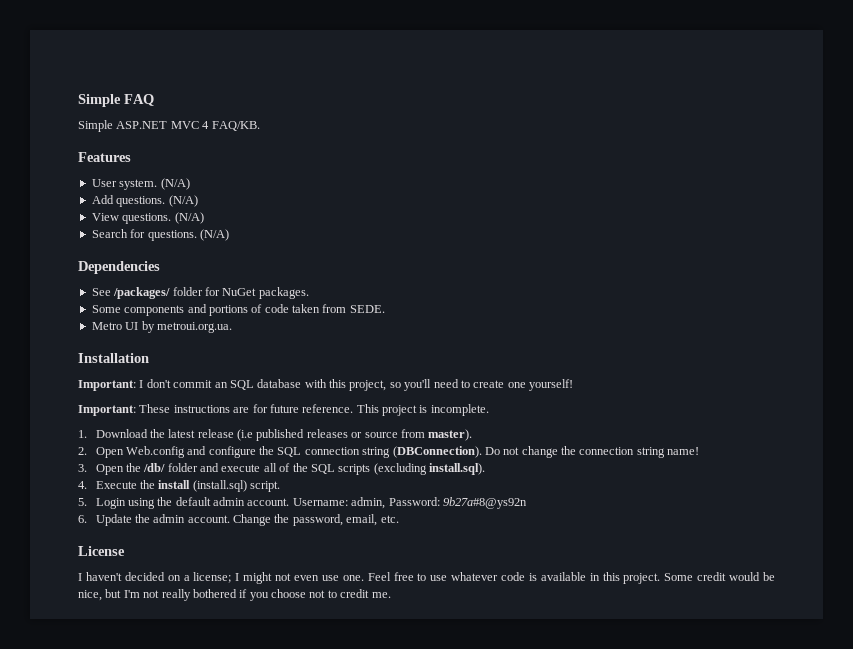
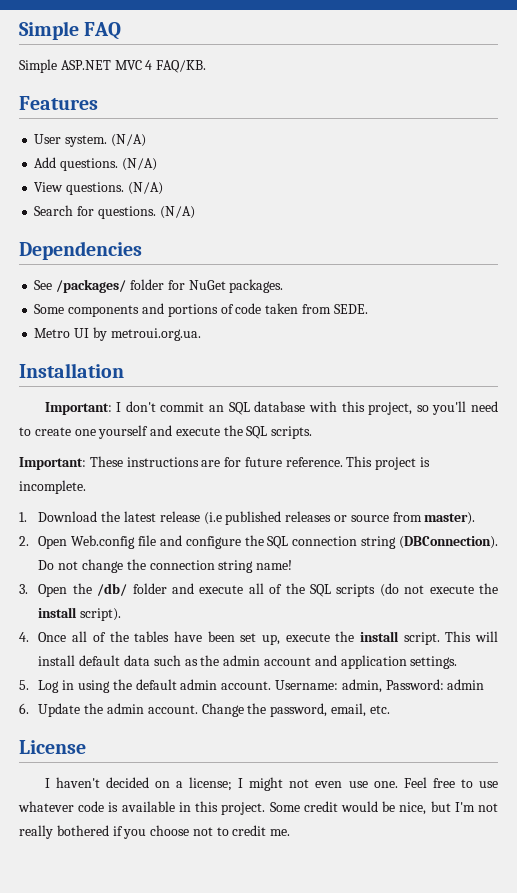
[529,379,573,391] yourself! -> [98,425,313,439] yourself and execute the SQL scripts.
(185, 452) none -> [138,535,157,546] file
[373,463,486,475] [78,480,247,492] (excluding install.sql). // 4. Execute the install (install.sql) -> [379,583,499,597] [38,607,122,621] [19,631,399,645] (do not execute the install script). // 4. Once all of the tables have been set up, execute the install
(281, 486) none -> [445,631,499,642] [38,655,458,669] This will install default data such as the admin account and application settings.
[95,498,126,509] Login -> [38,680,75,693] Log in
[442,497,527,509] 9b27a#8@ys92n -> [447,679,485,690] admin

